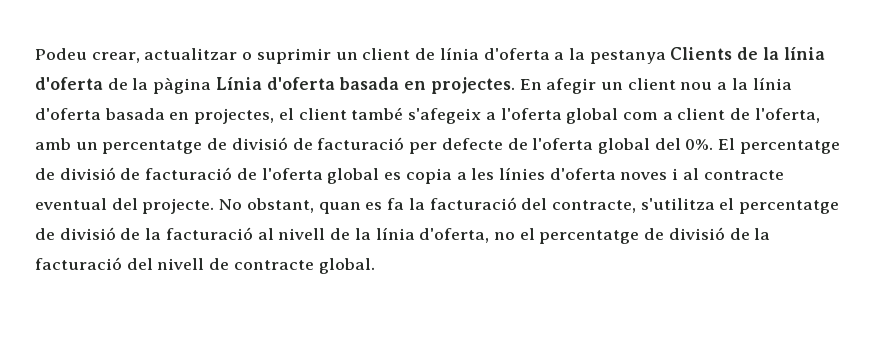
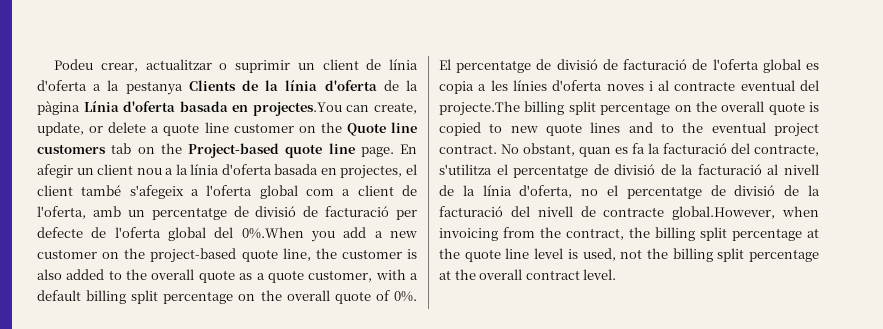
[430,77,515,94] projectes. -> [252,102,417,116] [37,122,418,136] [37,143,394,158] projectes.You can create, update, or delete a quote line customer on the Quote line customers tab on the Project-based quote line page.
(681, 144) none -> [241,227,417,242] [37,248,417,263] [37,269,419,283] [37,290,390,304] 0%.When you add a new customer on the project-based quote line, the customer is also added to the overall quote as a quote customer, with a default billing split percentage on the overall quote of
[142,198,215,214] projecte. -> [439,101,819,116] [439,122,819,137] [439,144,497,154] projecte.The billing split percentage on the overall quote is copied to new quote lines and to the eventual project contract.
[318,258,375,274] global. -> [672,206,819,220] [439,227,819,241] [439,248,819,262] [439,269,617,280] global.However, when invoicing from the contract, the billing split percentage at the quote line level is used, not the billing split percentage at the overall contract level.

